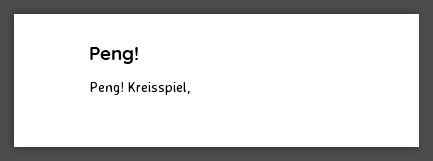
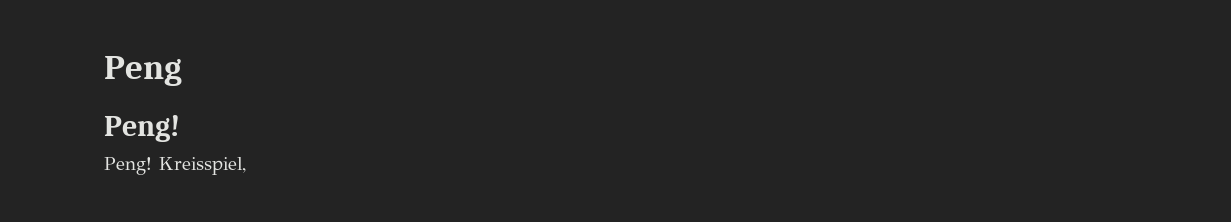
(89, 55) none -> [104,56,182,86] Peng //

